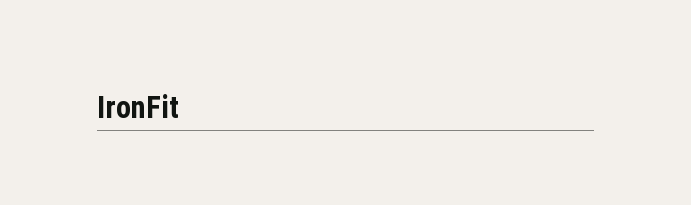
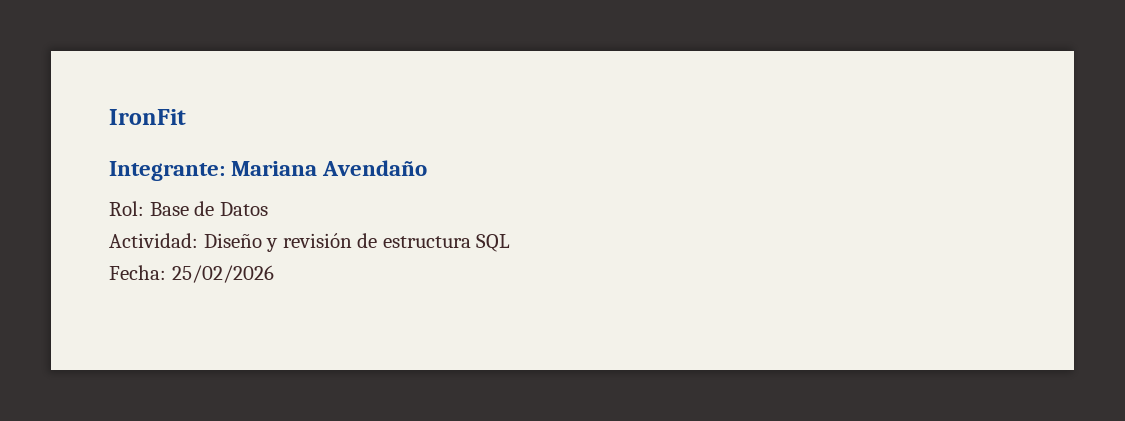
(179, 106) none -> [109,160,428,181] [109,201,268,216] [109,233,511,252] [109,265,274,283] // Integrante: Mariana Avendaño // Rol: Base de Datos // Actividad: Diseño y revisión de estructura SQL // Fecha: 25/02/2026

